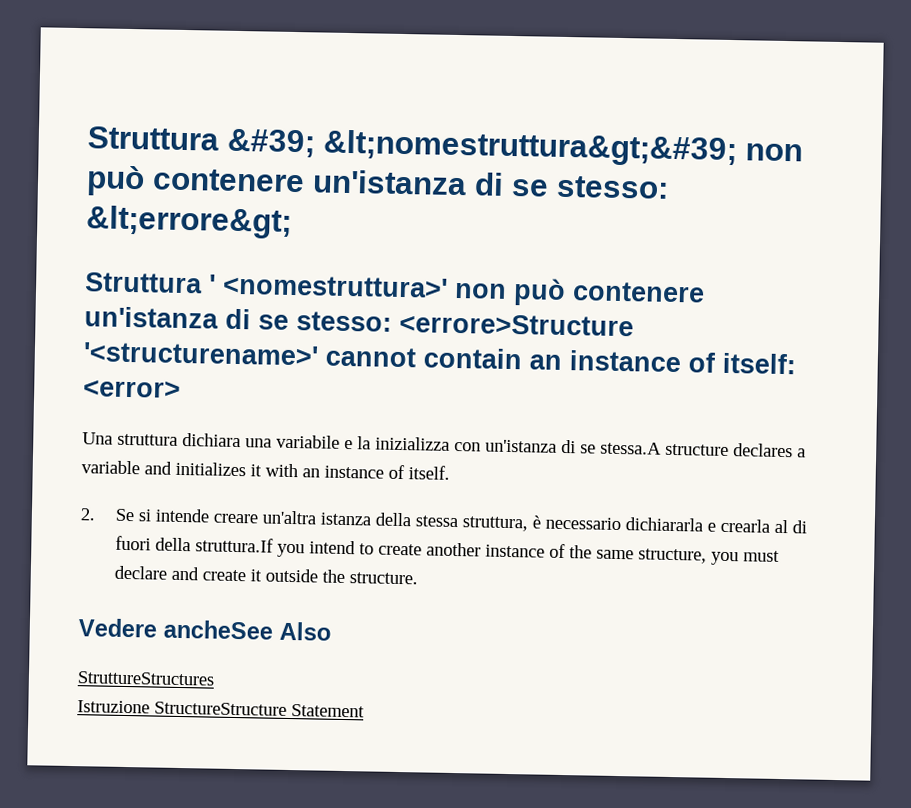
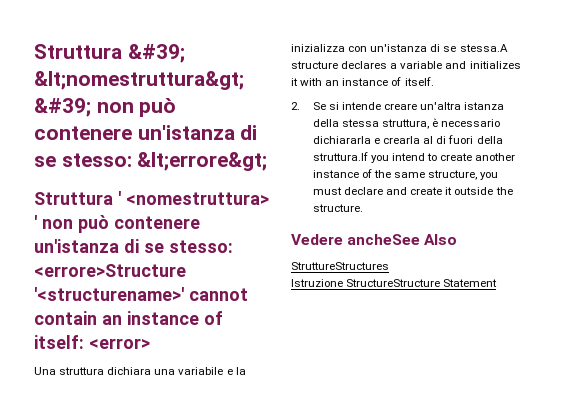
[323,129,737,168] &lt;nomestruttura&gt;&#39; -> [34,71,244,90] [34,98,91,117] &lt;nomestruttura&gt; &#39;
[222,274,448,298] <nomestruttura>' -> [125,192,269,205] [34,215,37,229] <nomestruttura> '

